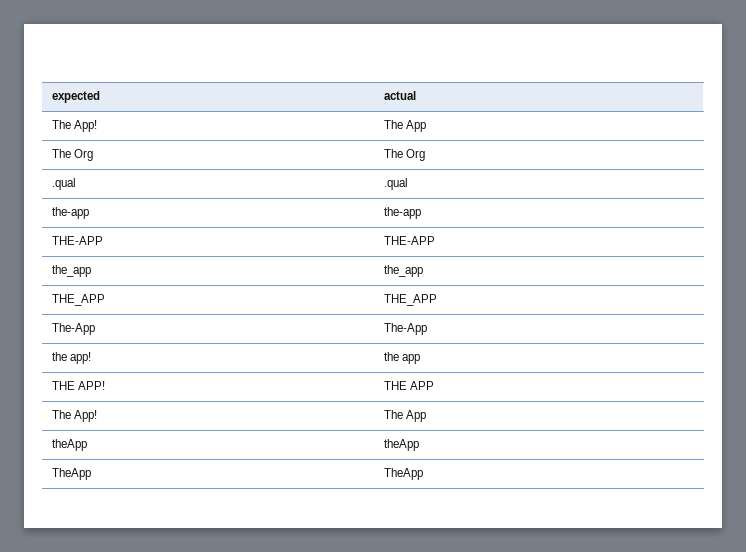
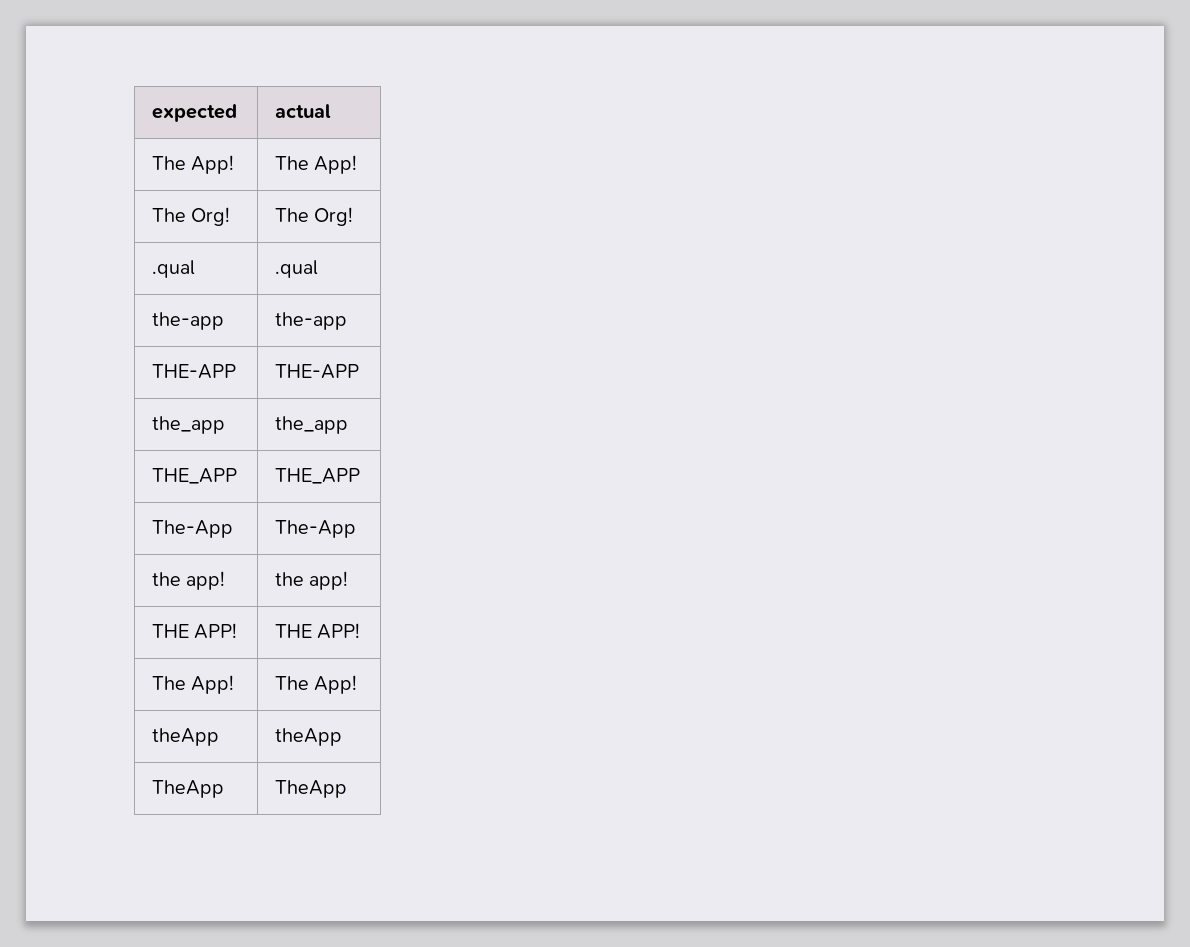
[405,120,426,132] [51,149,93,161] [383,149,425,161] App // The Org | The Org -> [313,155,357,174] [151,207,230,226] [274,207,353,226] App! // The Org! | The Org!
[401,354,420,364] app -> [308,571,348,590] app!
[409,381,434,390] [51,410,97,422] [383,410,426,422] APP // The App! | The App -> [316,623,360,639] [151,675,234,694] [274,675,357,694] APP! // The App! | The App!

